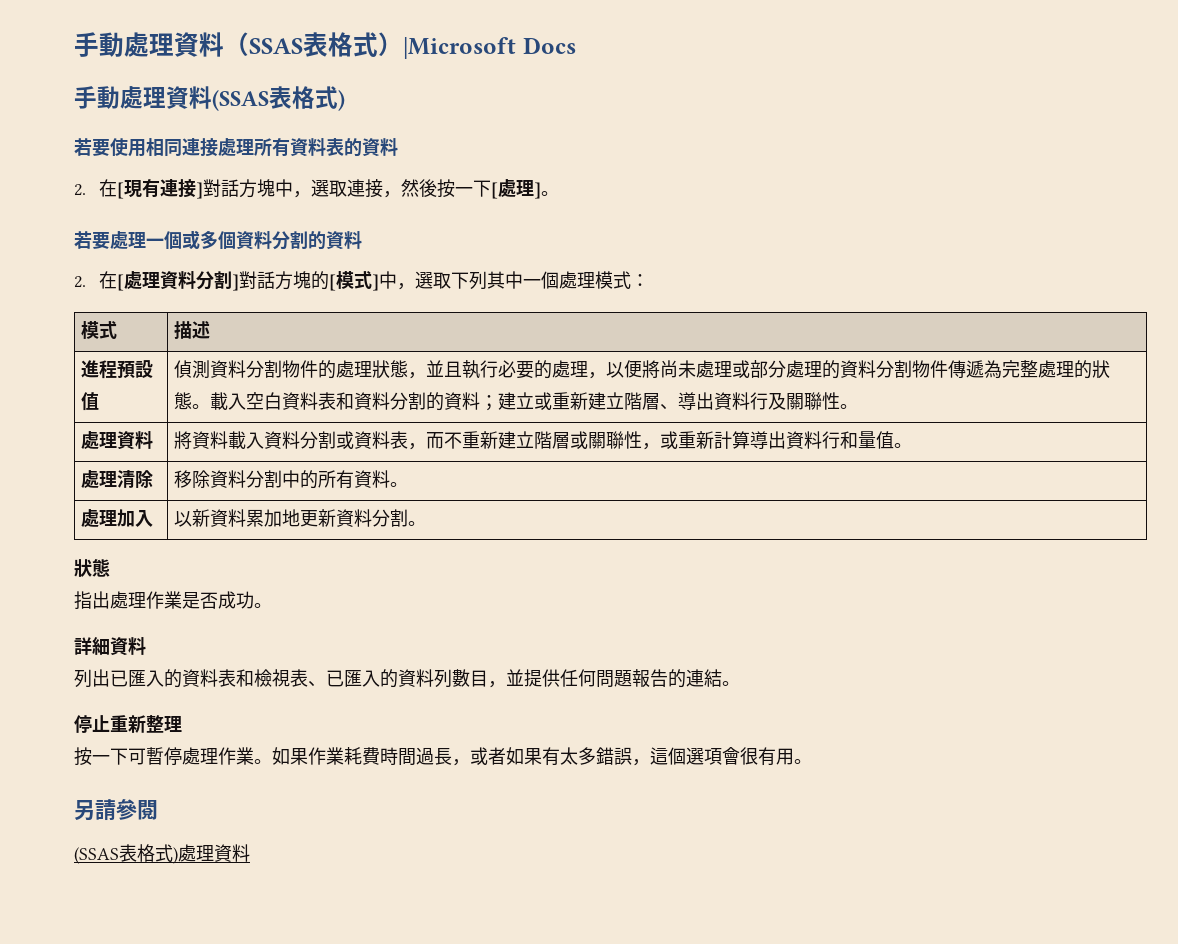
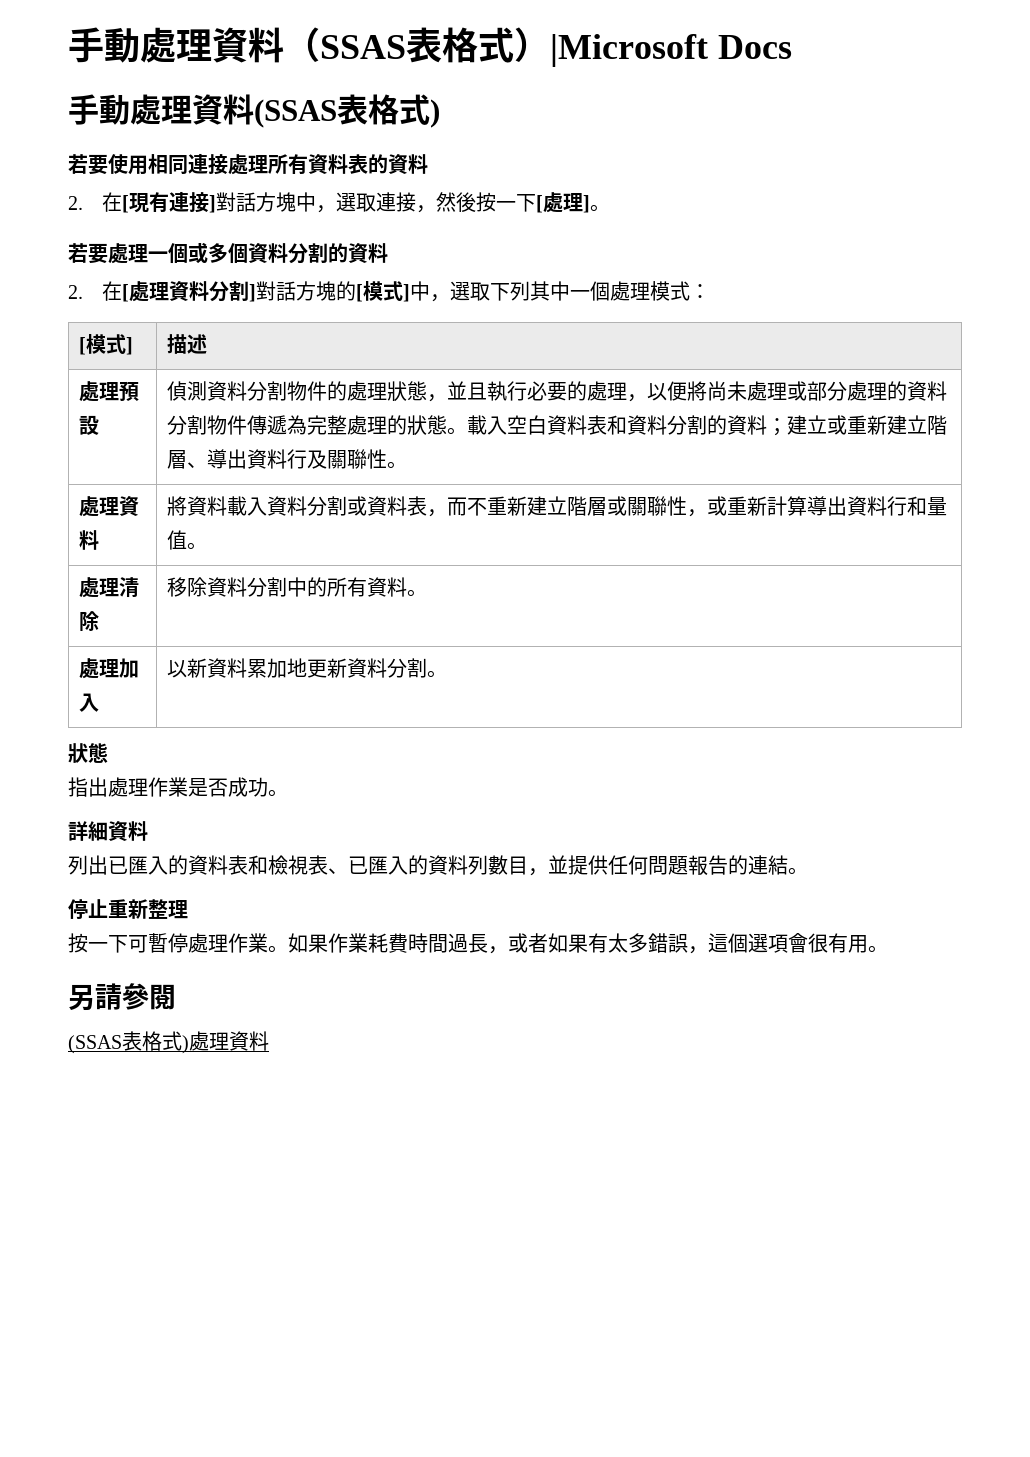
[81,321,118,339] 模式 -> [78,334,133,355] [模式]
[81,360,118,379] 進程 -> [78,381,119,402] 處理
[81,392,100,411] 值 -> (99, 425) none

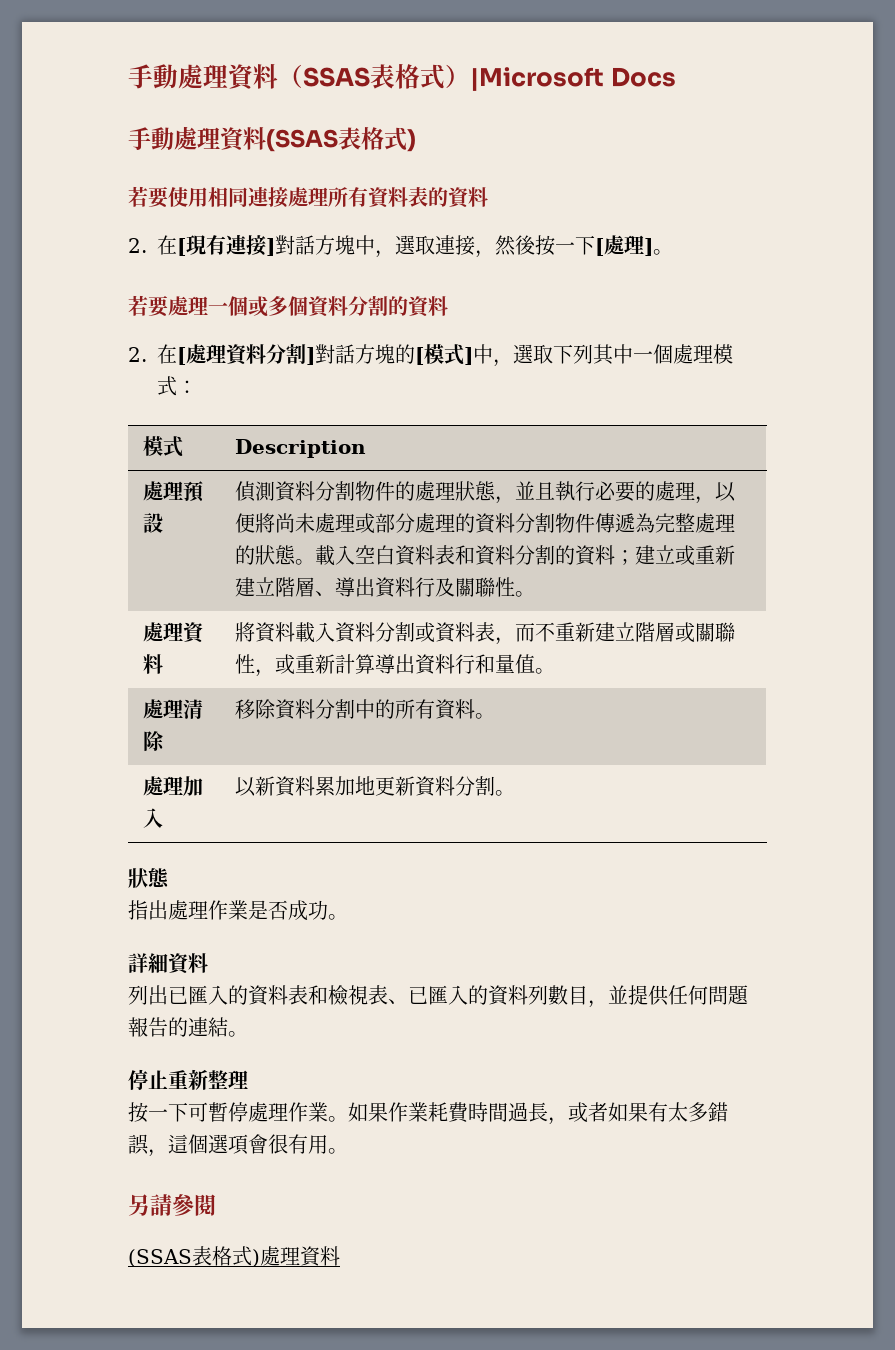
[78,334,133,355] [166,334,207,354] [模式] | 描述 -> [143,436,184,457] [235,439,367,458] 模式 | Description

